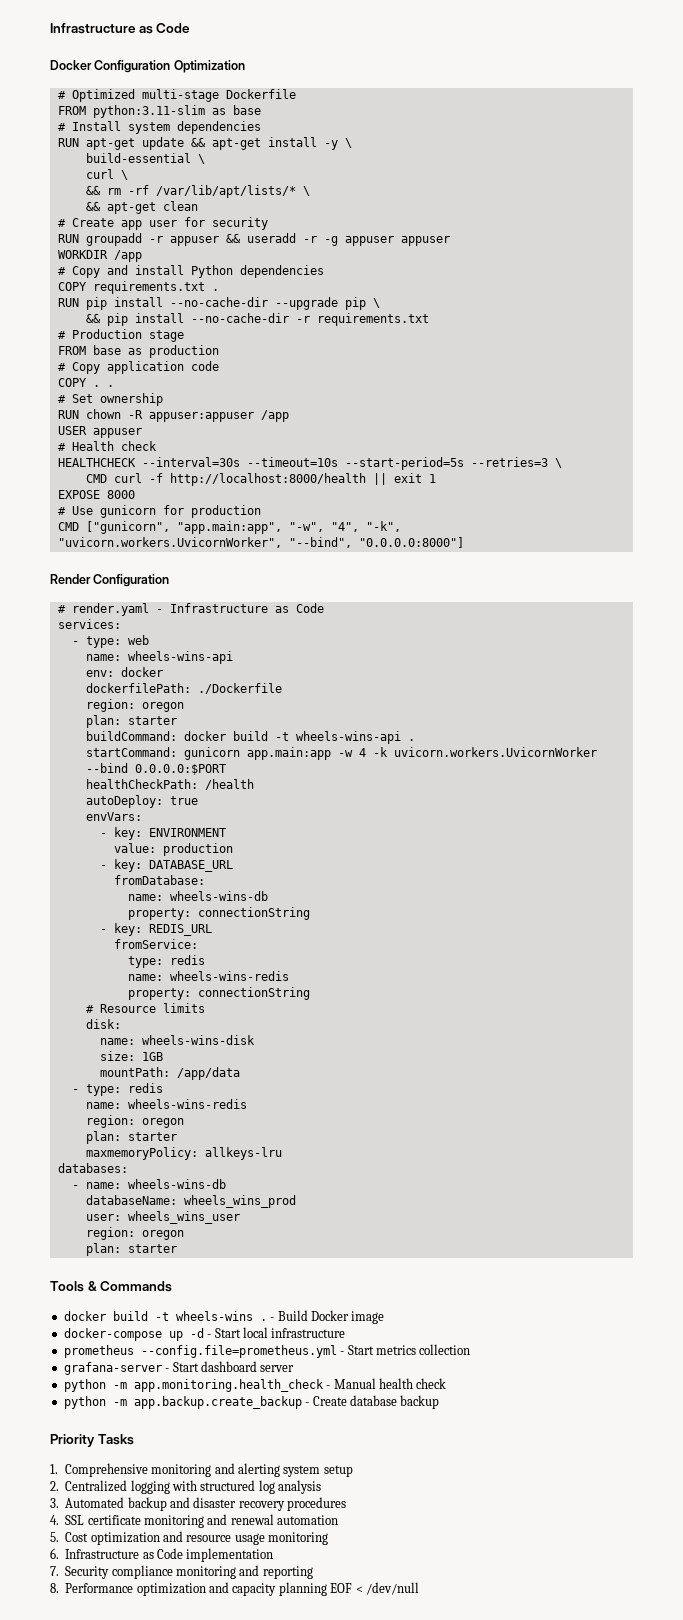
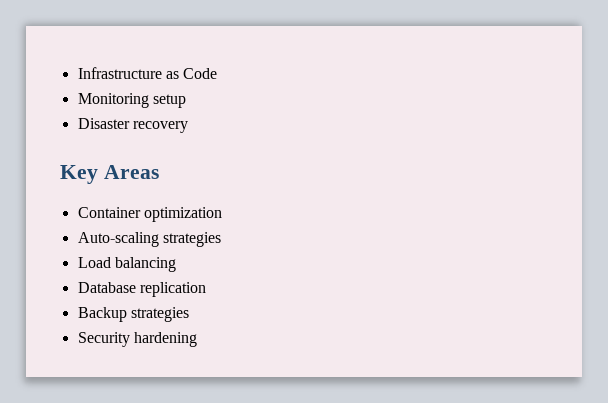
[50,23,191,34] [50,60,245,73] [57,89,296,102] [57,105,261,118] [57,121,261,134] [57,137,352,150] [85,153,205,164] [85,169,128,180] [85,185,310,198] [85,201,198,214] [57,217,268,230] [57,233,450,246] [57,250,142,262] [57,265,324,278] [57,281,219,294] [57,297,380,310] [85,313,429,326] [57,329,184,342] [57,345,219,358] [57,361,219,374] [57,378,114,387] [57,393,163,406] [57,409,289,422] [57,426,142,438] [57,441,157,451] [57,457,562,470] [85,473,436,486] [57,490,135,499] [57,505,261,518] [57,521,401,534] [57,537,464,548] [50,574,170,587] [57,603,324,616] [57,619,121,629] [71,635,149,648] [85,651,233,664] [85,667,163,677] [85,683,282,694] [85,699,184,712] [85,715,177,728] [85,731,415,744] [85,747,597,760] [85,763,226,775] [85,779,254,790] [85,795,198,808] [85,812,142,821] [99,827,226,840] [113,843,233,856] [99,859,233,872] [113,875,205,885] [127,891,268,901] [127,907,310,920] [99,923,212,936] [113,939,198,949] [127,955,205,968] [127,971,289,981] [127,987,310,1000] [85,1003,205,1013] [85,1019,121,1029] [99,1035,255,1045] [99,1051,163,1061] [99,1067,240,1080] [71,1083,163,1096] [85,1099,247,1109] [85,1115,184,1128] [85,1131,177,1144] [85,1147,282,1160] [57,1163,128,1173] [71,1179,226,1189] [85,1195,296,1208] [85,1211,240,1224] [85,1227,184,1240] [85,1243,177,1256] [50,1281,173,1292] [63,1310,385,1324] [63,1327,346,1341] [63,1344,471,1358] [63,1361,295,1375] [63,1378,447,1392] [63,1395,440,1409] [50,1434,134,1447] [50,1463,353,1477] [50,1480,322,1494] [50,1497,347,1511] [50,1514,339,1528] [50,1531,329,1545] [50,1548,274,1562] [50,1565,313,1579] [50,1582,419,1596] Infrastructure as Code // Docker Configuration Optimization // # Optimized multi-stage Dockerfile // FROM python:3.11-slim as base // # Install system dependencies // RUN apt-get update && apt-get install -y \ // build-essential \ // curl \ // && rm -rf /var/lib/apt/lists/* \ // && apt-get clean // # Create app user for security // RUN groupadd -r appuser && useradd -r -g appuser appuser // WORKDIR /app // # Copy and install Python dependencies // COPY requirements.txt . // RUN pip install --no-cache-dir --upgrade pip \ // && pip install --no-cache-dir -r requirements.txt // # Production stage // FROM base as production // # Copy application code // COPY . . // # Set ownership // RUN chown -R appuser:appuser /app // USER appuser // # Health check // HEALTHCHECK --interval=30s --timeout=10s --start-period=5s --retries=3 \ // CMD curl -f http://localhost:8000/health || exit 1 // EXPOSE 8000 // # Use gunicorn for production // CMD ["gunicorn", "app.main:app", "-w", "4", "-k", "uvicorn.workers.UvicornWorker", "--bind", "0.0.0.0:8000"] // Render Configuration // # render.yaml - Infrastructure as Code // services: // - type: web // name: wheels-wins-api // env: docker // dockerfilePath: ./Dockerfile // region: oregon // plan: starter // buildCommand: docker build -t wheels-wins-api . // startCommand: gunicorn app.main:app -w 4 -k uvicorn.workers.UvicornWorker --bind 0.0.0.0:$PORT // healthCheckPath: /health // autoDeploy: true // envVars: // - key: ENVIRONMENT // value: production // - key: DATABASE_URL // fromDatabase: // name: wheels-wins-db // property: connectionString // - key: REDIS_URL // fromService: // type: redis // name: wheels-wins-redis // property: connectionString // # Resource limits // disk: // name: wheels-wins-disk // size: 1GB // mountPath: /app/data // - type: redis // name: wheels-wins-redis // region: oregon // plan: starter // maxmemoryPolicy: allkeys-lru // databases: // - name: wheels-wins-db // databaseName: wheels_wins_prod // user: wheels_wins_user // region: oregon // plan: starter // Tools & Commands // docker build -t wheels-wins . - Build Docker image // docker-compose up -d - Start local infrastructure // prometheus --config.file=prometheus.yml - Start metrics collection // grafana-server - Start dashboard server // python -m app.monitoring.health_check - Manual health check // python -m app.backup.create_backup - Create database backup // Priority Tasks // 1. Comprehensive monitoring and alerting system setup // 2. Centralized logging with structured log analysis // 3. Automated backup and disaster recovery procedures // 4. SSL certificate monitoring and renewal automation // 5. Cost optimization and resource usage monitoring // 6. Infrastructure as Code implementation // 7. Security compliance monitoring and reporting // 8. Performance optimization and capacity planning EOF < /dev/null -> [77,67,218,79] [77,93,186,108] [77,118,188,133] [60,165,159,184] [77,207,222,222] [77,232,221,247] [77,257,176,272] [77,282,206,297] [77,307,189,322] [77,332,197,347] Infrastructure as Code // Monitoring setup // Disaster recovery // Key Areas // Container optimization // Auto-scaling strategies // Load balancing // Database replication // Backup strategies // Security hardening

